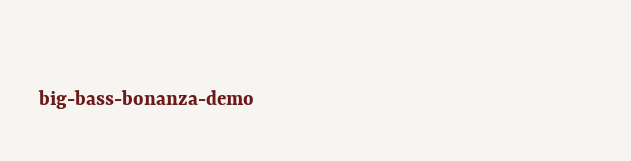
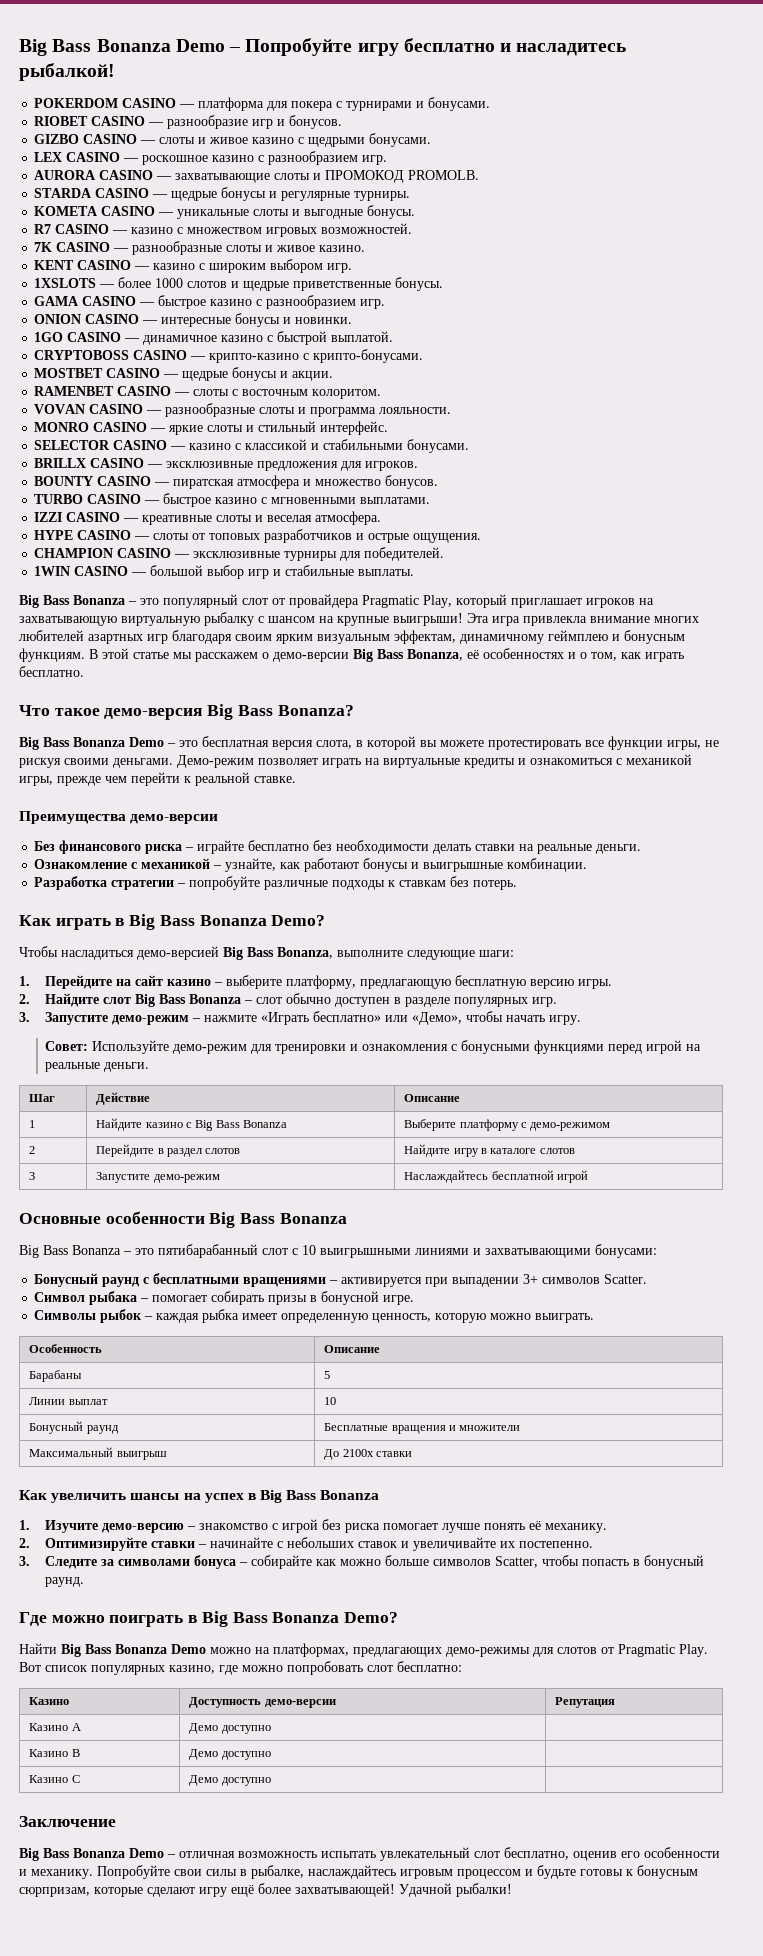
[38,90,254,109] big-bass-bonanza-demo -> [19,38,627,56] [19,63,115,81] [34,97,491,111] [34,115,343,129] [34,133,432,147] [34,151,388,165] [34,170,480,183] [34,187,411,201] [34,205,416,219] [34,223,413,237] [34,241,366,255] [34,259,353,273] [34,277,444,291] [34,295,386,309] [34,313,353,327] [34,331,394,345] [34,349,424,363] [34,367,334,381] [34,386,382,399] [34,403,452,417] [34,421,389,435] [34,439,470,453] [34,458,419,471] [34,475,439,489] [34,493,431,507] [34,511,382,525] [34,529,482,543] [34,547,445,561] [34,565,415,579] [19,594,654,608] [19,612,699,626] [19,630,685,644] [19,648,684,662] [19,666,84,677] [19,704,354,720] [19,736,719,750] [19,754,692,768] [19,772,296,786] [19,811,219,824] [34,840,642,854] [34,858,588,872] [34,876,518,890] [19,914,326,930] [19,946,514,960] [19,975,613,989] [19,993,558,1007] [19,1011,582,1025] [45,1040,702,1054] [45,1062,150,1072] [29,1094,56,1102] [96,1092,151,1105] [404,1094,461,1102] [29,1120,36,1128] [96,1118,288,1131] [404,1119,611,1131] [29,1146,36,1154] [96,1144,241,1157] [404,1144,575,1157] [29,1172,36,1180] [96,1172,220,1183] [404,1170,589,1183] [19,1211,347,1228] [19,1244,657,1258] [34,1273,648,1287] [34,1291,415,1305] [34,1309,595,1323] [29,1344,103,1353] [324,1345,381,1353] [29,1370,83,1382] [324,1371,331,1379] [29,1397,108,1405] [324,1397,337,1405] [29,1421,119,1434] [324,1423,521,1434] [29,1447,167,1460] [324,1449,413,1460] [19,1490,380,1503] [19,1519,608,1533] [19,1537,594,1551] [19,1555,705,1569] [45,1577,85,1587] [19,1611,399,1627] [19,1643,708,1657] [19,1661,462,1675] [29,1697,70,1705] [189,1697,336,1708] [555,1697,616,1708] [29,1723,81,1731] [189,1723,271,1734] [29,1749,80,1757] [189,1749,271,1760] [29,1775,80,1783] [189,1775,271,1786] [19,1816,116,1827] [19,1847,720,1861] [19,1865,698,1879] [19,1883,512,1897] Big Bass Bonanza Demo – Попробуйте игру бесплатно и насладитесь рыбалкой! // POKERDOM CASINO — платформа для покера с турнирами и бонусами. // RIOBET CASINO — разнообразие игр и бонусов. // GIZBO CASINO — слоты и живое казино с щедрыми бонусами. // LEX CASINO — роскошное казино с разнообразием игр. // AURORA CASINO — захватывающие слоты и ПРОМОКОД PROMOLB. // STARDA CASINO — щедрые бонусы и регулярные турниры. // KOMETA CASINO — уникальные слоты и выгодные бонусы. // R7 CASINO — казино с множеством игровых возможностей. // 7K CASINO — разнообразные слоты и живое казино. // KENT CASINO — казино с широким выбором игр. // 1XSLOTS — более 1000 слотов и щедрые приветственные бонусы. // GAMA CASINO — быстрое казино с разнообразием игр. // ONION CASINO — интересные бонусы и новинки. // 1GO CASINO — динамичное казино с быстрой выплатой. // CRYPTOBOSS CASINO — крипто-казино с крипто-бонусами. // MOSTBET CASINO — щедрые бонусы и акции. // RAMENBET CASINO — слоты с восточным колоритом. // VOVAN CASINO — разнообразные слоты и программа лояльности. // MONRO CASINO — яркие слоты и стильный интерфейс. // SELECTOR CASINO — казино с классикой и стабильными бонусами. // BRILLX CASINO — эксклюзивные предложения для игроков. // BOUNTY CASINO — пиратская атмосфера и множество бонусов. // TURBO CASINO — быстрое казино с мгновенными выплатами. // IZZI CASINO — креативные слоты и веселая атмосфера. // HYPE CASINO — слоты от топовых разработчиков и острые ощущения. // CHAMPION CASINO — эксклюзивные турниры для победителей. // 1WIN CASINO — большой выбор игр и стабильные выплаты. // Big Bass Bonanza – это популярный слот от провайдера Pragmatic Play, который приглашает игроков на захватывающую виртуальную рыбалку с шансом на крупные выигрыши! Эта игра привлекла внимание многих любителей азартных игр благодаря своим ярким визуальным эффектам, динамичному геймплею и бонусным функциям. В этой статье мы расскажем о демо-версии Big Bass Bonanza, её особенностях и о том, как играть бесплатно. // Что такое демо-версия Big Bass Bonanza? // Big Bass Bonanza Demo – это бесплатная версия слота, в которой вы можете протестировать все функции игры, не рискуя своими деньгами. Демо-режим позволяет играть на виртуальные кредиты и ознакомиться с механикой игры, прежде чем перейти к реальной ставке. // Преимущества демо-версии // Без финансового риска – играйте бесплатно без необходимости делать ставки на реальные деньги. // Ознакомление с механикой – узнайте, как работают бонусы и выигрышные комбинации. // Разработка стратегии – попробуйте различные подходы к ставкам без потерь. // Как играть в Big Bass Bonanza Demo? // Чтобы насладиться демо-версией Big Bass Bonanza, выполните следующие шаги: // 1. Перейдите на сайт казино – выберите платформу, предлагающую бесплатную версию игры. // 2. Найдите слот Big Bass Bonanza – слот обычно доступен в разделе популярных игр. // 3. Запустите демо-режим – нажмите «Играть бесплатно» или «Демо», чтобы начать игру. // Совет: Используйте демо-режим для тренировки и ознакомления с бонусными функциями перед игрой на реальные деньги. // Шаг | Действие | Описание // 1 | Найдите казино с Big Bass Bonanza | Выберите платформу с демо-режимом // 2 | Перейдите в раздел слотов | Найдите игру в каталоге слотов // 3 | Запустите демо-режим | Наслаждайтесь бесплатной игрой // Основные особенности Big Bass Bonanza // Big Bass Bonanza – это пятибарабанный слот с 10 выигрышными линиями и захватывающими бонусами: // Бонусный раунд с бесплатными вращениями – активируется при выпадении 3+ символов Scatter. // Символ рыбака – помогает собирать призы в бонусной игре. // Символы рыбок – каждая рыбка имеет определенную ценность, которую можно выиграть. // Особенность | Описание // Барабаны | 5 // Линии выплат | 10 // Бонусный раунд | Бесплатные вращения и множители // Максимальный выигрыш | До 2100x ставки // Как увеличить шансы на успех в Big Bass Bonanza // 1. Изучите демо-версию – знакомство с игрой без риска помогает лучше понять её механику. // 2. Оптимизируйте ставки – начинайте с небольших ставок и увеличивайте их постепенно. // 3. Следите за символами бонуса – собирайте как можно больше символов Scatter, чтобы попасть в бонусный раунд. // Где можно поиграть в Big Bass Bonanza Demo? // Найти Big Bass Bonanza Demo можно на платформах, предлагающих демо-режимы для слотов от Pragmatic Play. Вот список популярных казино, где можно попробовать слот бесплатно: // Казино | Доступность демо-версии | Репутация // Казино A | Демо доступно | // Казино B | Демо доступно | // Казино C | Демо доступно | // Заключение // Big Bass Bonanza Demo – отличная возможность испытать увлекательный слот бесплатно, оценив его особенности и механику. Попробуйте свои силы в рыбалке, наслаждайтесь игровым процессом и будьте готовы к бонусным сюрпризам, которые сделают игру ещё более захватывающей! Удачной рыбалки!

